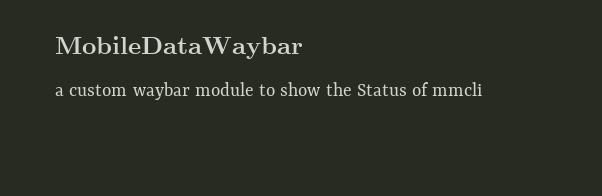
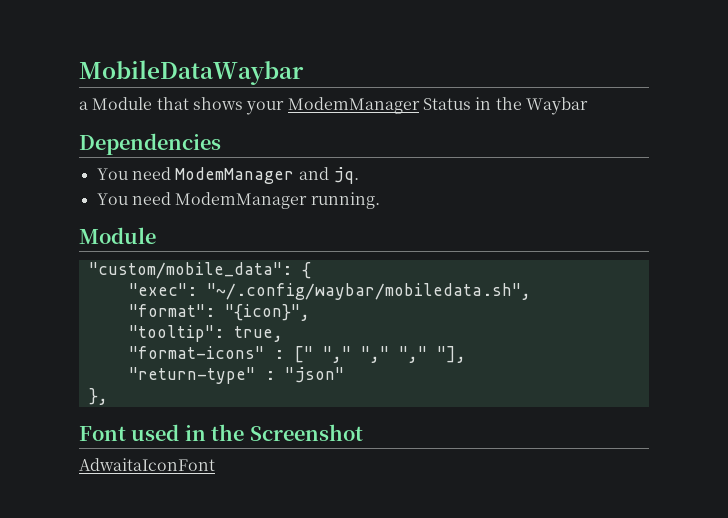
[69,82,483,100] custom waybar module to show the Status of mmcli -> [92,97,588,115] [79,133,221,155] [96,167,359,184] [96,192,380,209] [79,227,156,244] [88,262,311,279] [128,283,531,300] [128,304,310,321] [128,325,283,342] [128,346,466,363] [128,367,344,384] [88,388,108,405] [79,424,363,441] [79,458,215,471] Module that shows your ModemManager Status in the Waybar // Dependencies // You need ModemManager and jq. // You need ModemManager running. // Module // "custom/mobile_data": { // "exec": "~/.config/waybar/mobiledata.sh", // "format": "{icon}", // "tooltip": true, // "format-icons" : [" "," "," "," "], // "return-type" : "json" // }, // Font used in the Screenshot // AdwaitaIconFont

